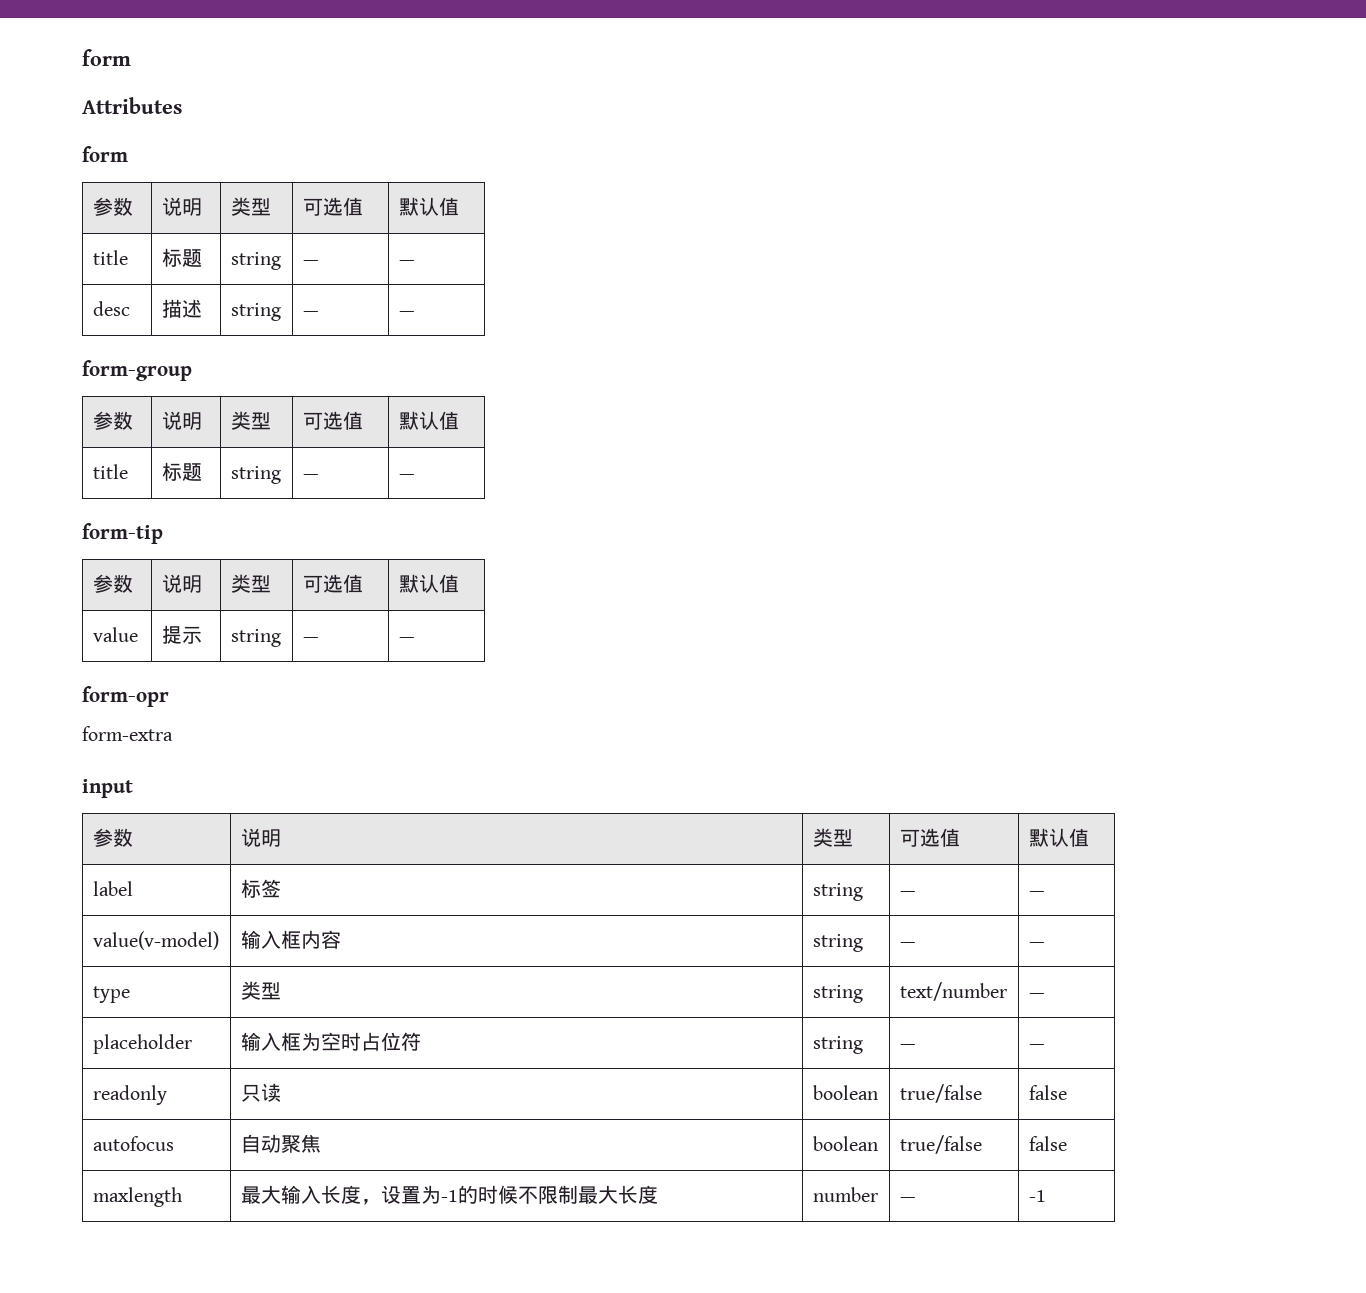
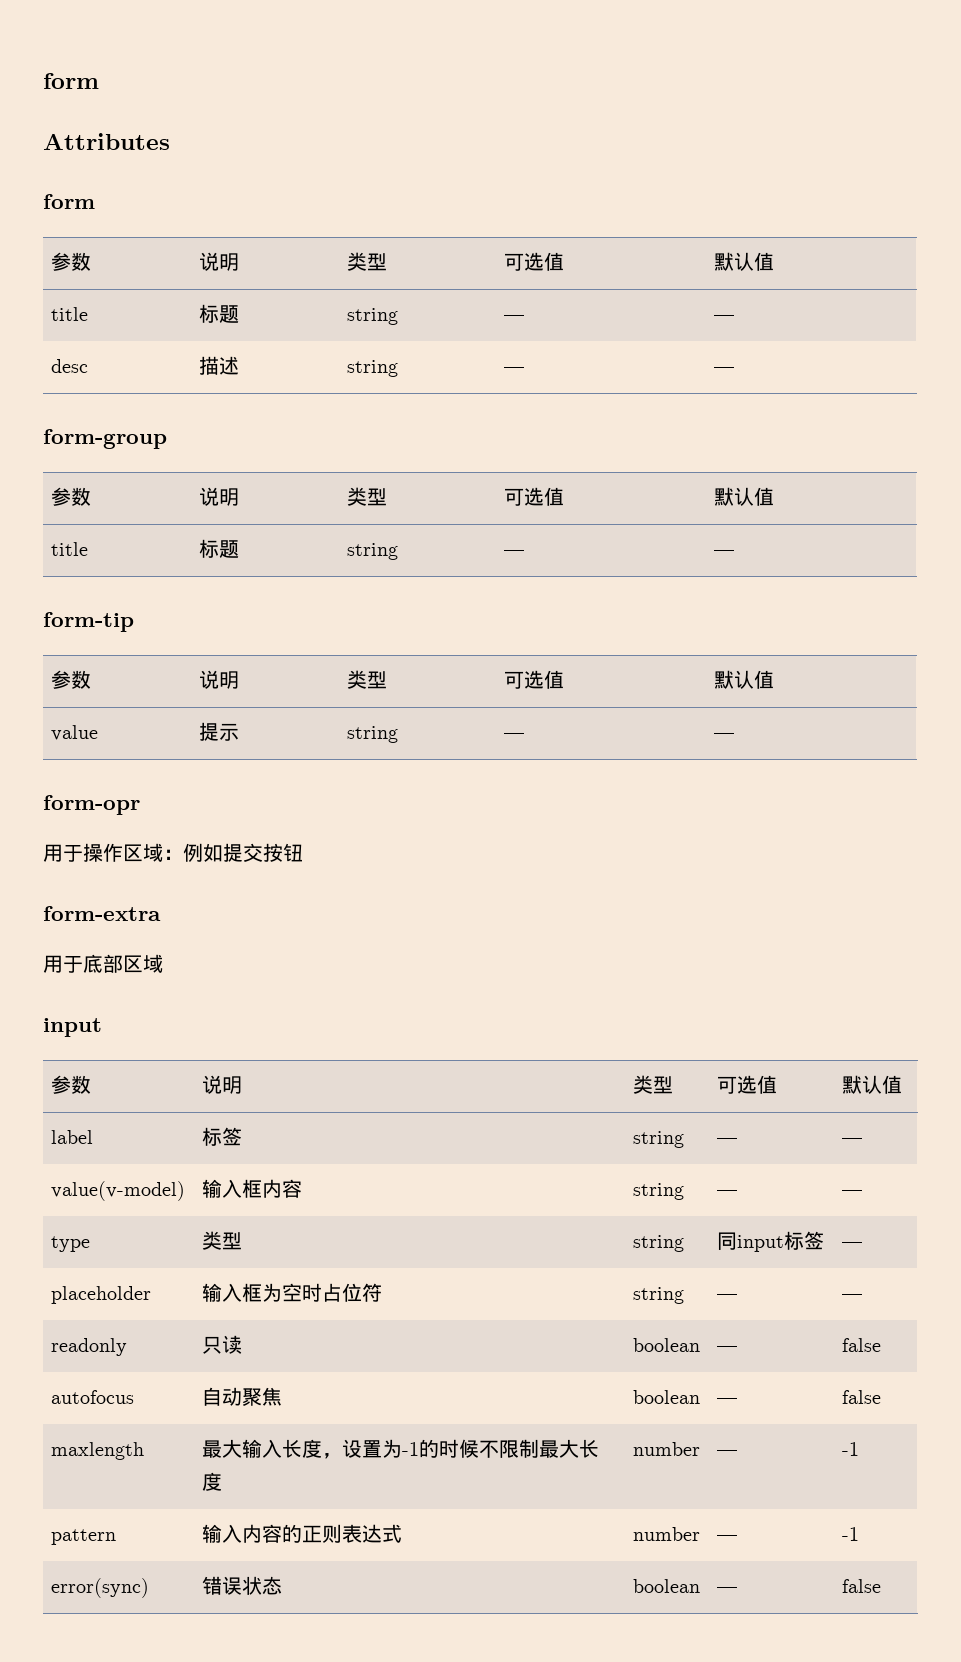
[82,726,173,741] form-extra -> [43,843,303,862] [43,906,161,921] [43,954,163,973] 用于操作区域：例如提交按钮 // form-extra // 用于底部区域
[899,982,1007,1001] text/number -> [717,1231,825,1252] 同input标签
[899,1084,982,1103] true/false -> [717,1346,738,1352] —
[899,1135,982,1154] true/false -> [717,1398,738,1404] —
(1046, 1196) none -> [51,1529,117,1545] [202,1524,403,1543] [633,1527,701,1541] [717,1535,738,1541] [842,1527,860,1541] [51,1578,150,1598] [202,1576,283,1595] [633,1579,701,1593] [717,1587,738,1593] [842,1579,882,1593] // pattern | 输入内容的正则表达式 | number | — | -1 // error(sync) | 错误状态 | boolean | — | false

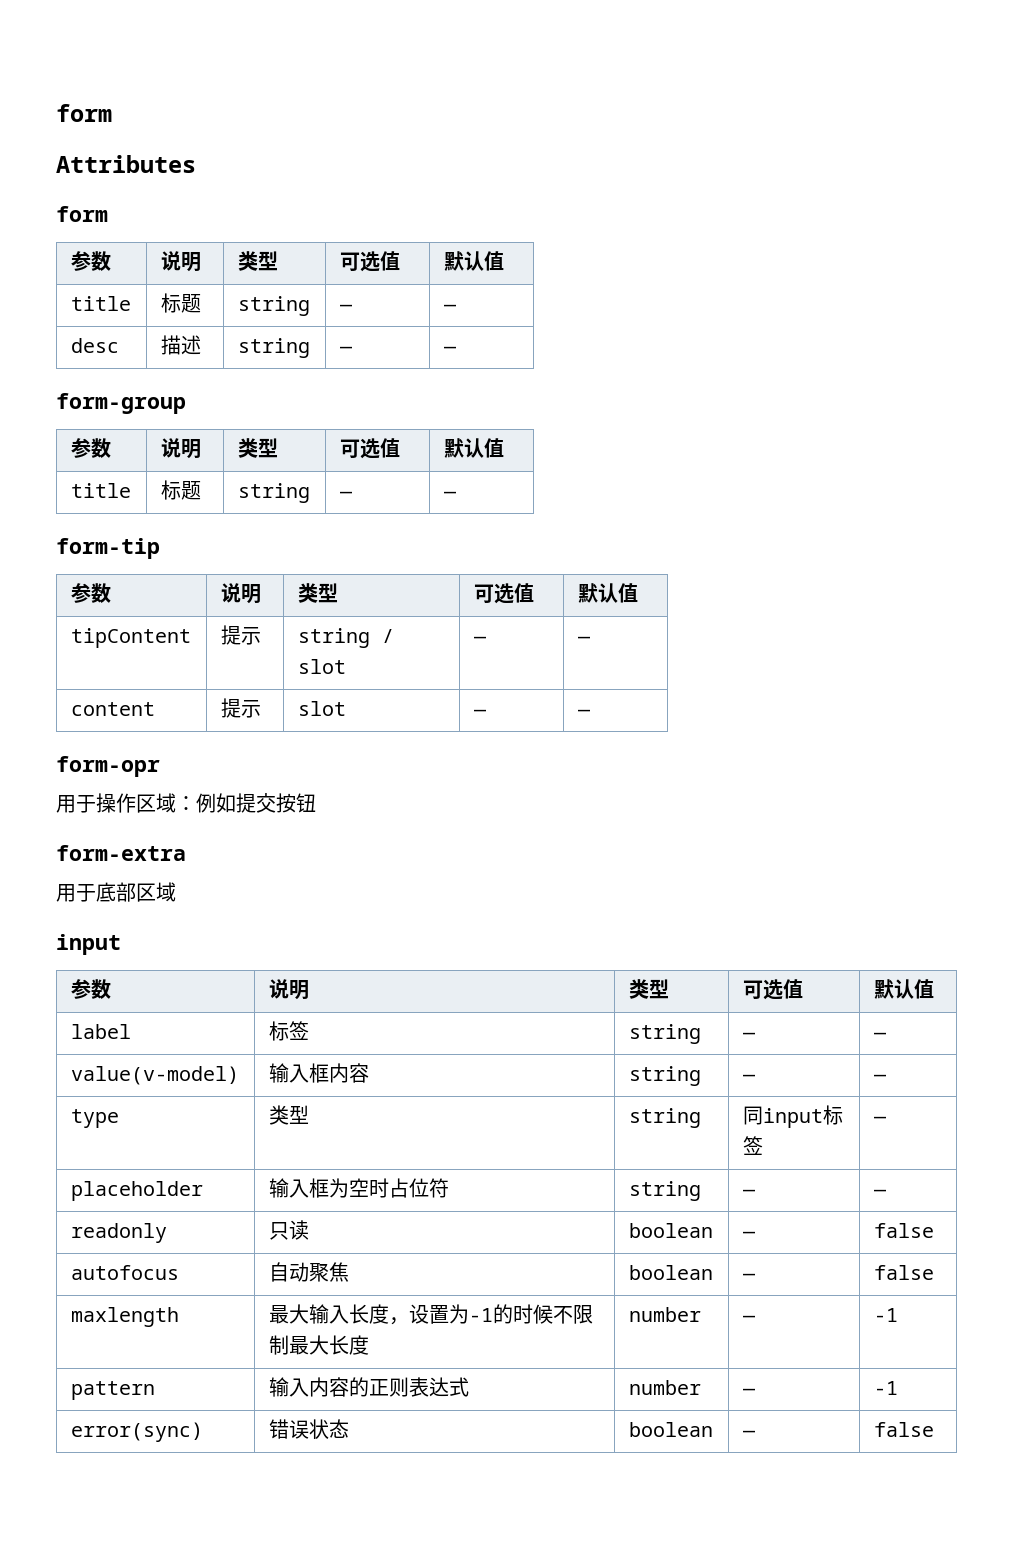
[51,725,99,741] value -> [70,628,191,648] tipContent
(399, 734) none -> [381,629,394,643] [297,659,346,674] [473,636,486,643] [577,636,590,643] [70,702,155,716] [220,698,261,718] [297,701,346,716] / slot | — | — // content | 提示 | slot

